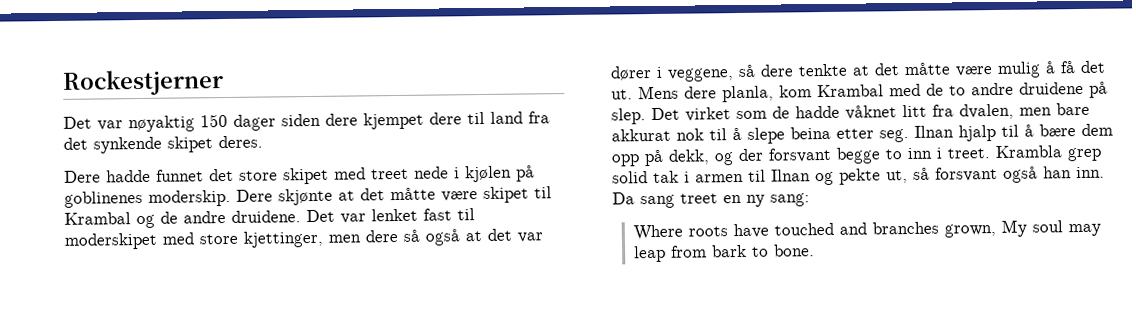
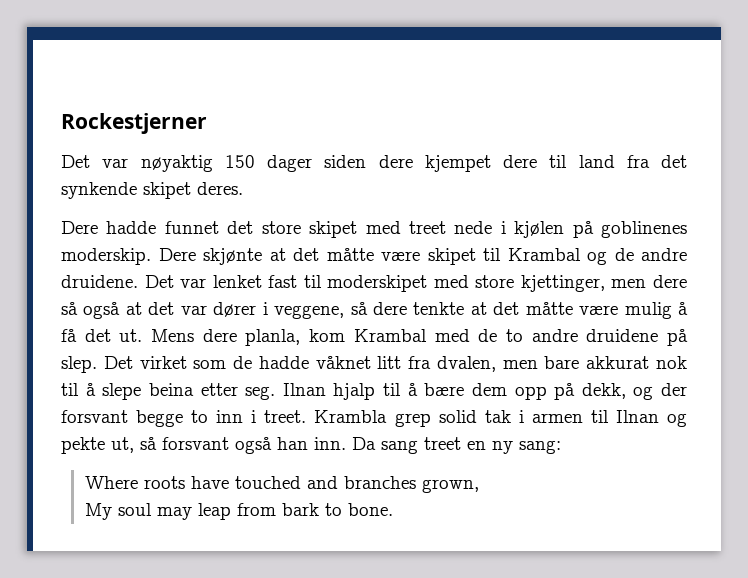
(996, 231) none -> (479, 486) //

